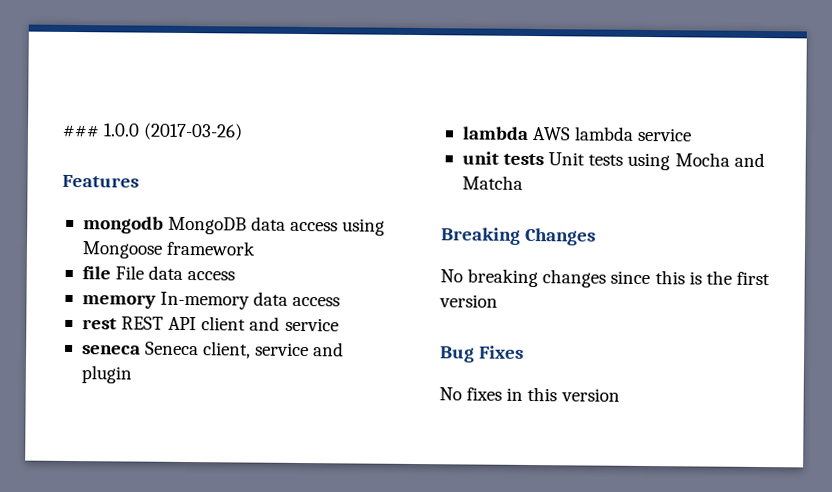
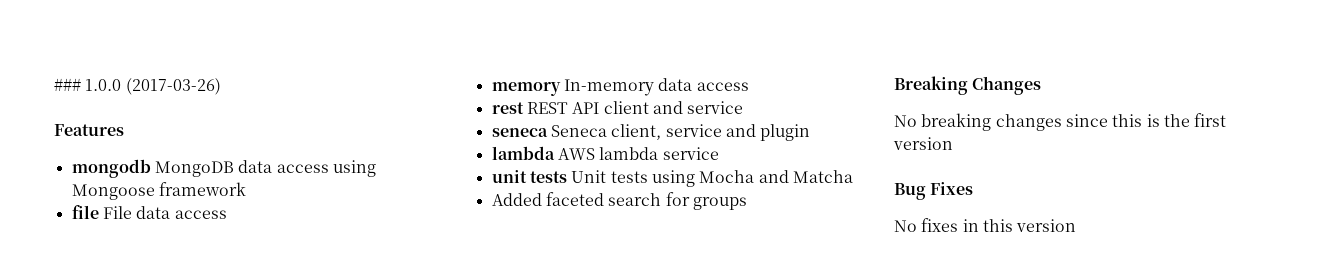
(523, 182) none -> [491,192,747,210] // Added faceted search for groups

